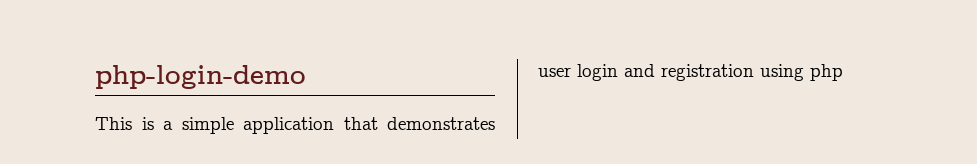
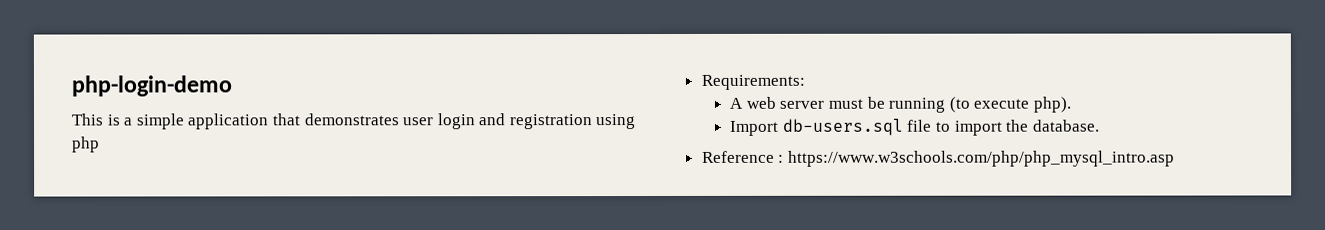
(843, 72) none -> [700,74,805,90] [729,96,1071,113] [730,118,1100,136] [701,150,1175,167] // Requirements: // A web server must be running (to execute php). // Import db-users.sql file to import the database. // Reference : https://www.w3schools.com/php/php_mysql_intro.asp

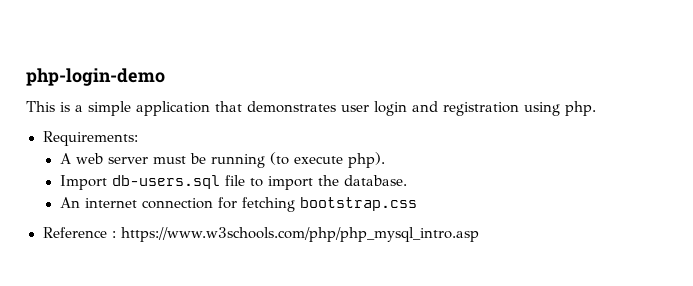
[72,136,100,153] php -> [565,101,596,116] php.
(1100, 125) none -> [59,197,417,212] // An internet connection for fetching bootstrap.css

